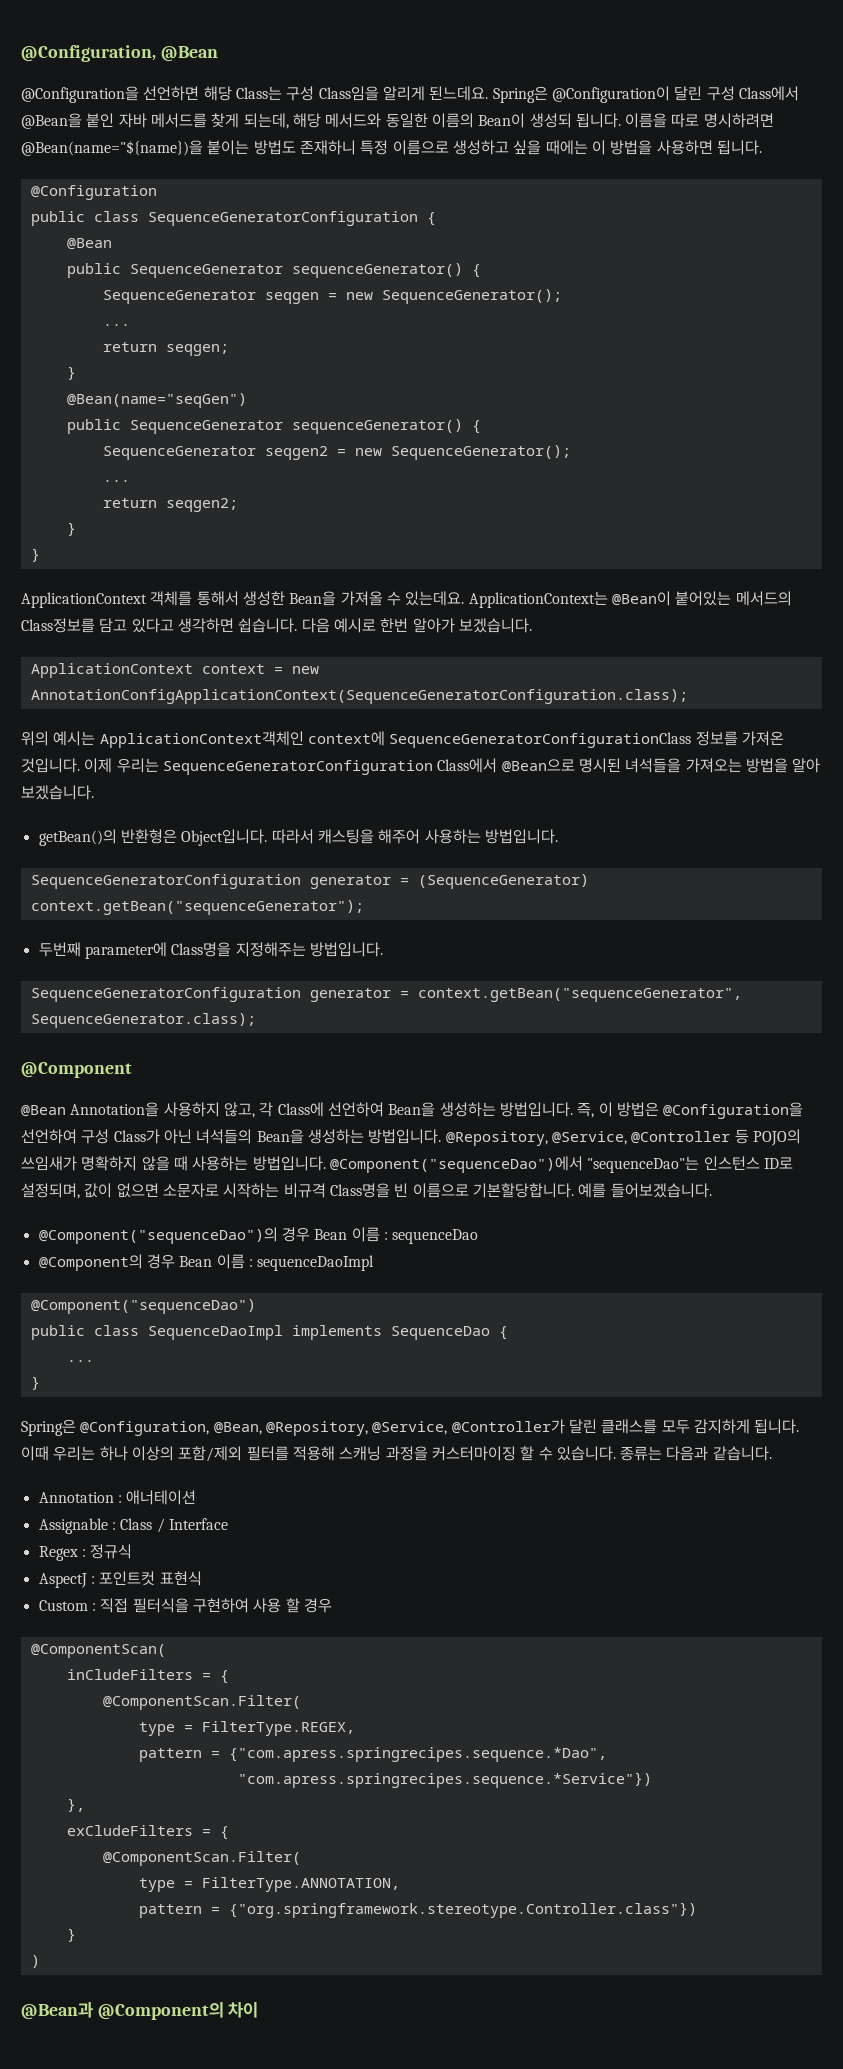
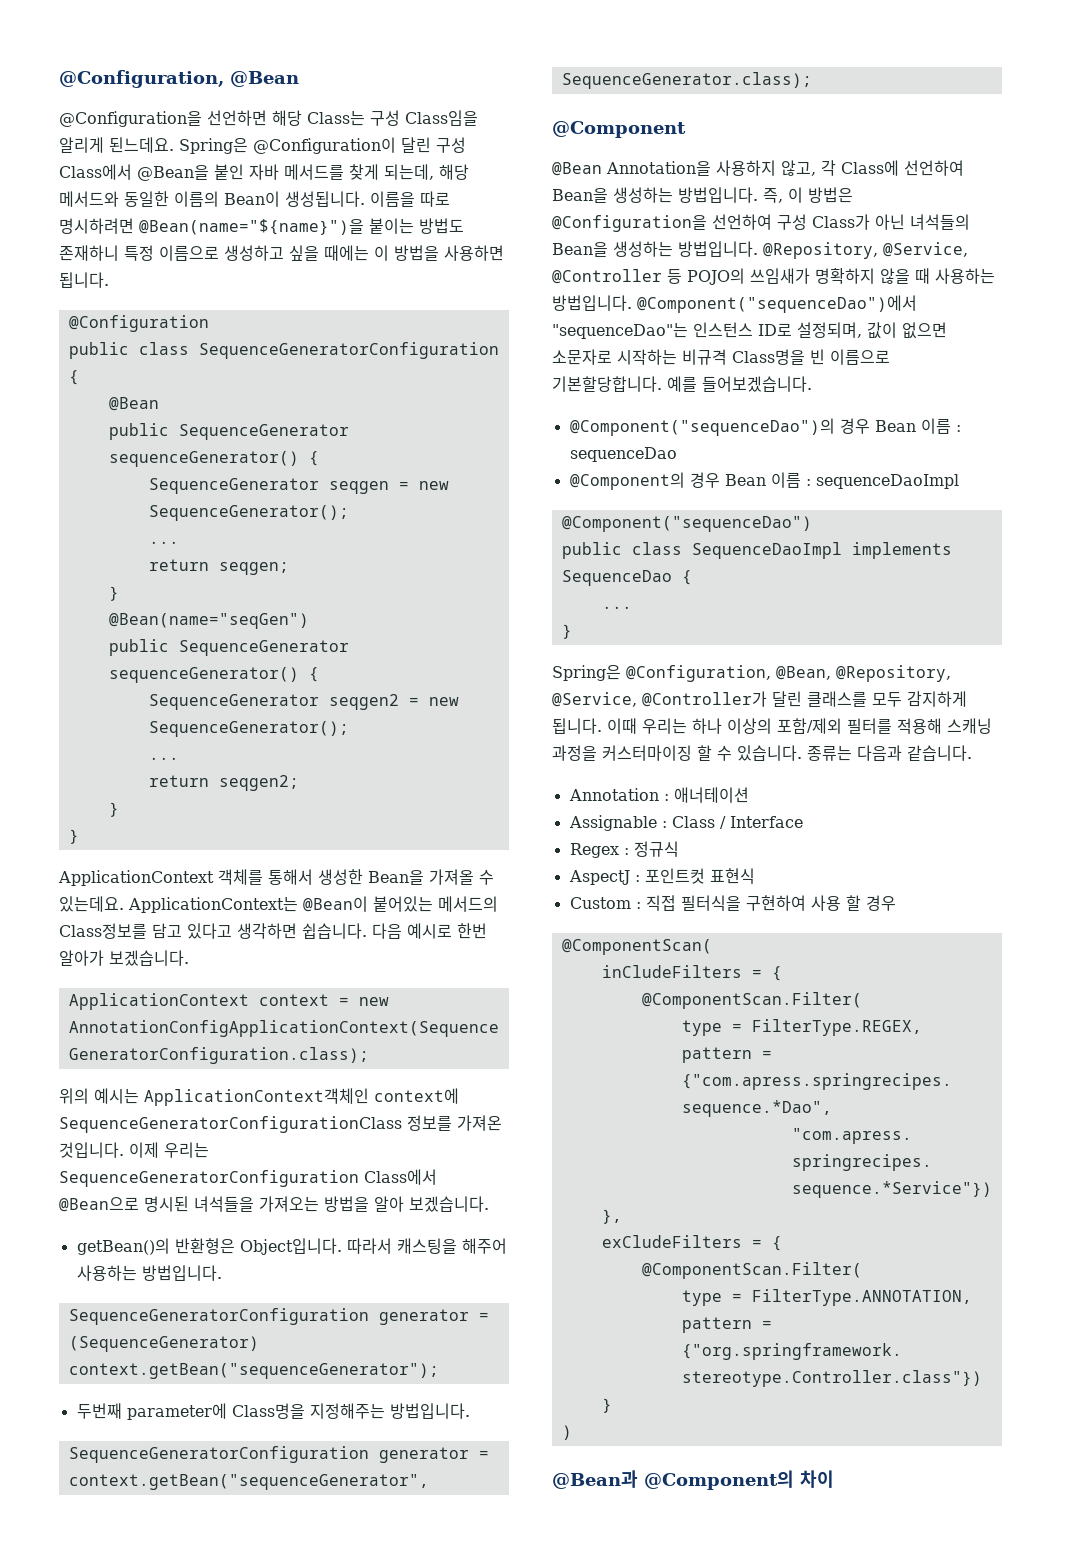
[529,113,621,128] 생성되 됩니다. -> [285,191,365,207] 생성됩니다.
[21,140,203,156] @Bean(name="${name})을 -> [139,219,364,235] @Bean(name="${name}")을

